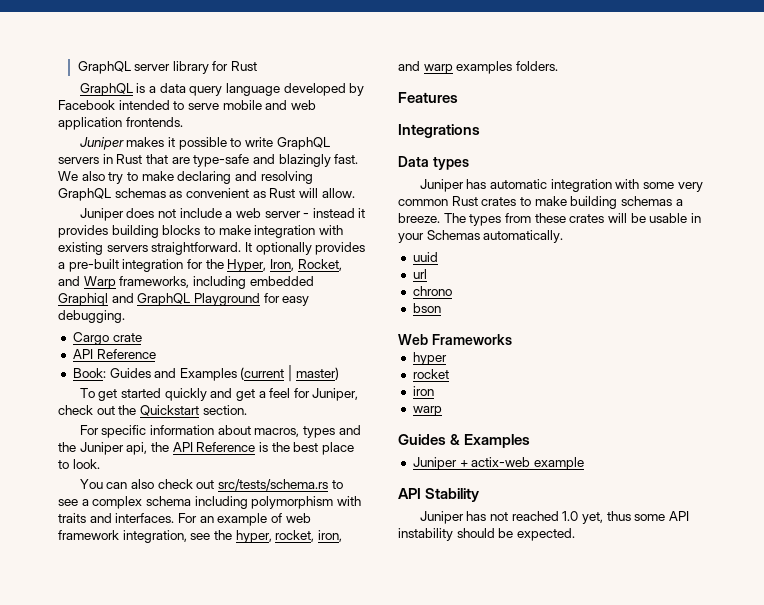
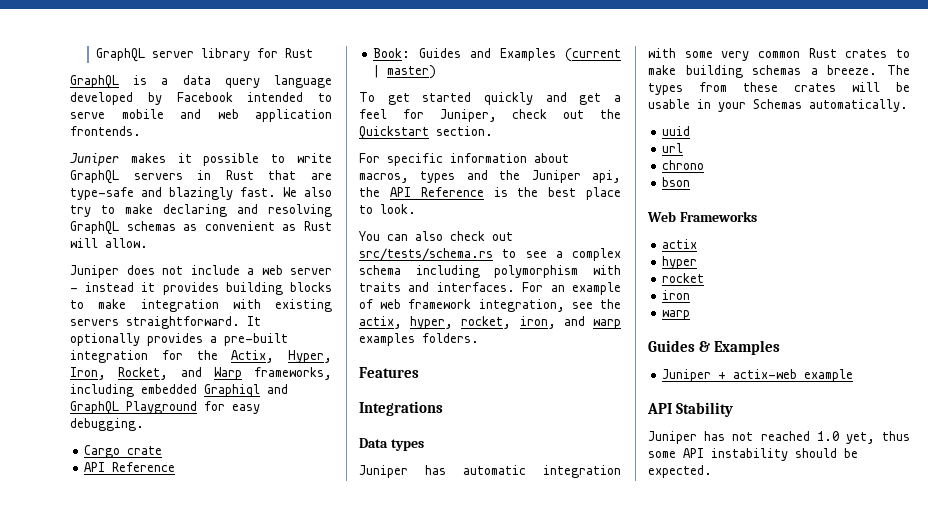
(224, 264) none -> [231,350,275,363] Actix,
(232, 535) none -> [359,316,402,329] actix,
(512, 339) none -> [662,239,698,249] // actix

